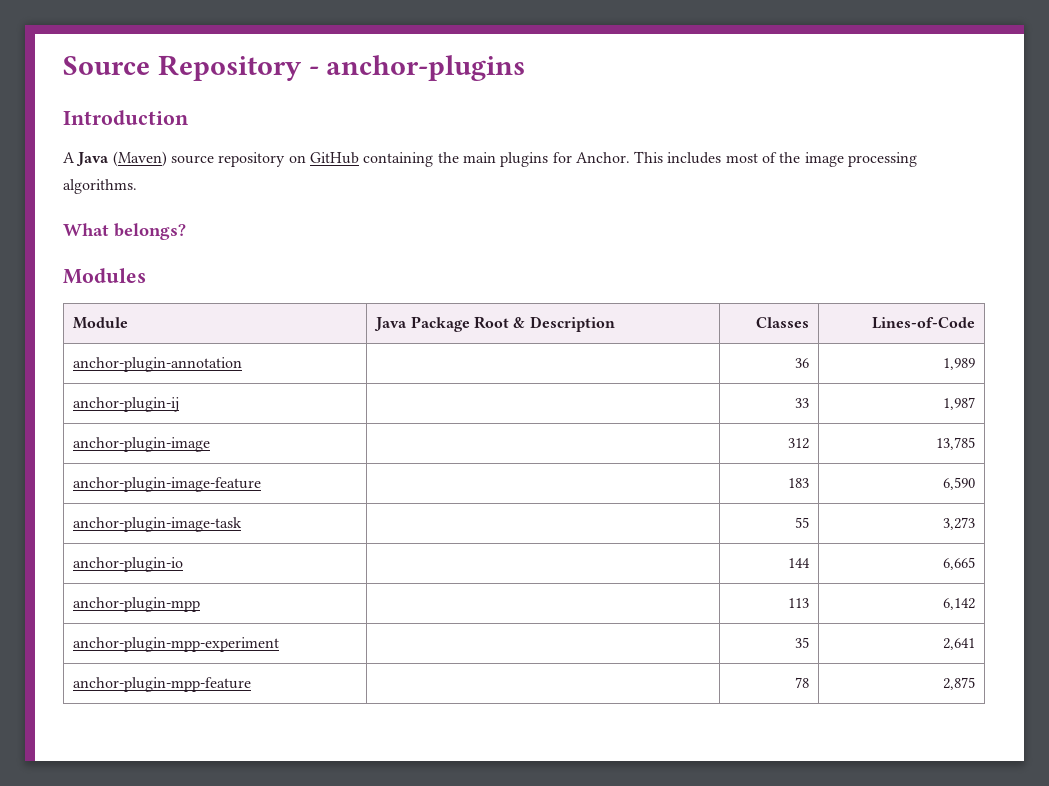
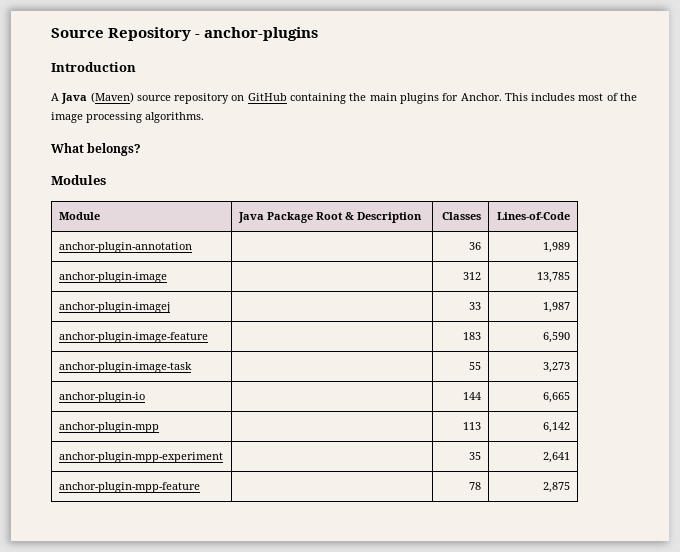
[73,397,180,412] [794,398,809,408] [942,397,975,410] // anchor-plugin-ij | | 33 | 1,987 -> (571, 247) none
(975, 443) none -> [58,302,170,313] [469,302,482,310] [543,302,571,313] // anchor-plugin-imagej | | 33 | 1,987

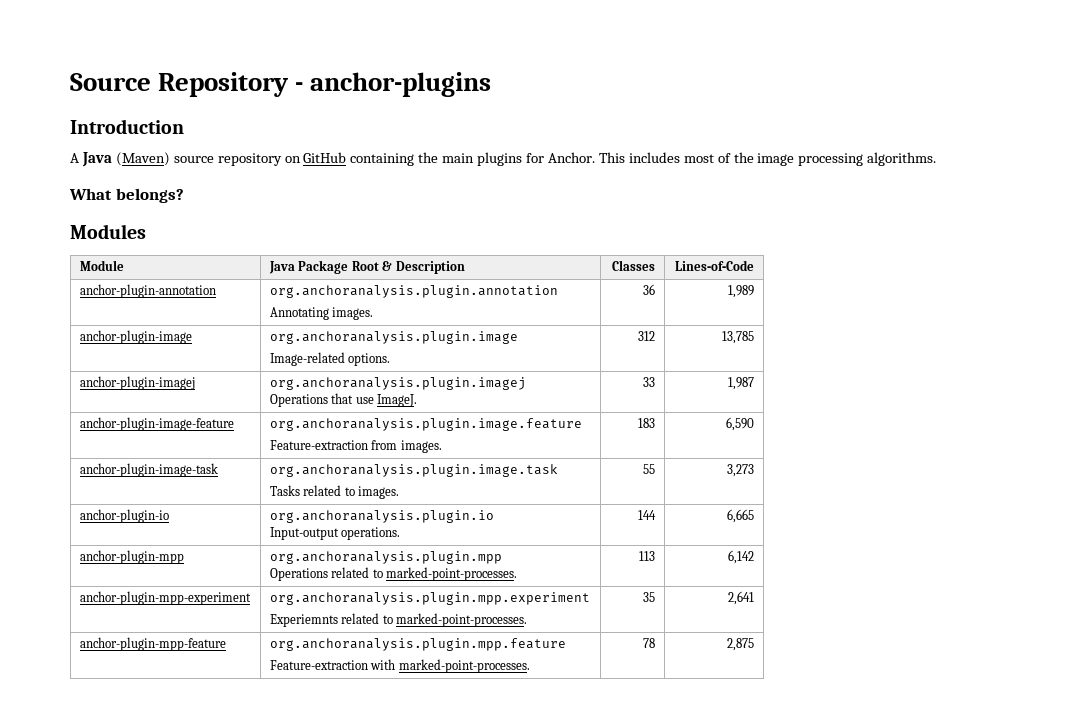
(192, 247) none -> [269,285,558,298] [269,307,374,320] org.anchoranalysis.plugin.annotation // Annotating images.
(167, 277) none -> [269,331,518,344] [269,352,391,366] org.anchoranalysis.plugin.image // Image-related options.
(170, 307) none -> [269,377,526,390] [269,393,418,407] org.anchoranalysis.plugin.imagej // Operations that use ImageJ.
(208, 337) none -> [269,418,582,431] [269,440,442,453] org.anchoranalysis.plugin.image.feature // Feature-extraction from images.
(192, 367) none -> [269,464,558,477] [269,485,400,499] org.anchoranalysis.plugin.image.task // Tasks related to images.
(145, 397) none -> [269,510,494,523] [269,527,401,540] org.anchoranalysis.plugin.io // Input-output operations.
[463,422,482,430] [543,422,571,433] [58,452,223,463] | 113 | 6,142 // anchor-plugin-mpp-experiment | -> [269,551,502,564] [269,567,518,581] [639,551,656,561] [728,550,755,564] [79,591,251,605] [269,592,590,605] [269,613,528,627] org.anchoranalysis.plugin.mpp // Operations related to marked-point-processes. | 113 | 6,142 // anchor-plugin-mpp-experiment | org.anchoranalysis.plugin.mpp.experiment // Experiemnts related to marked-point-processes.
(200, 487) none -> [269,638,566,651] [269,659,530,673] org.anchoranalysis.plugin.mpp.feature // Feature-extraction with marked-point-processes.

